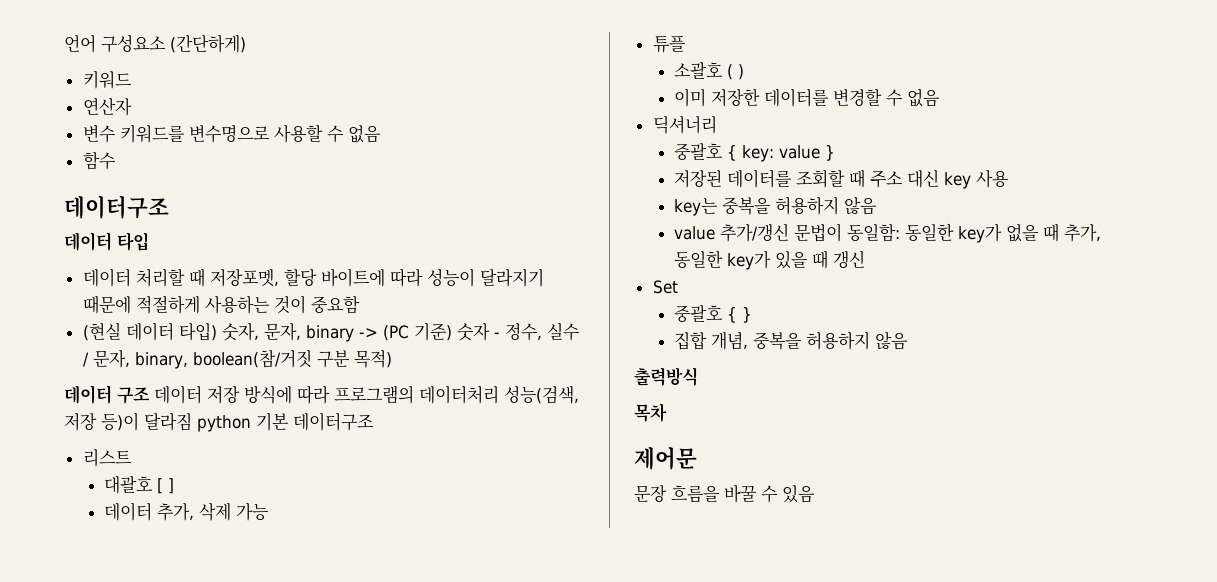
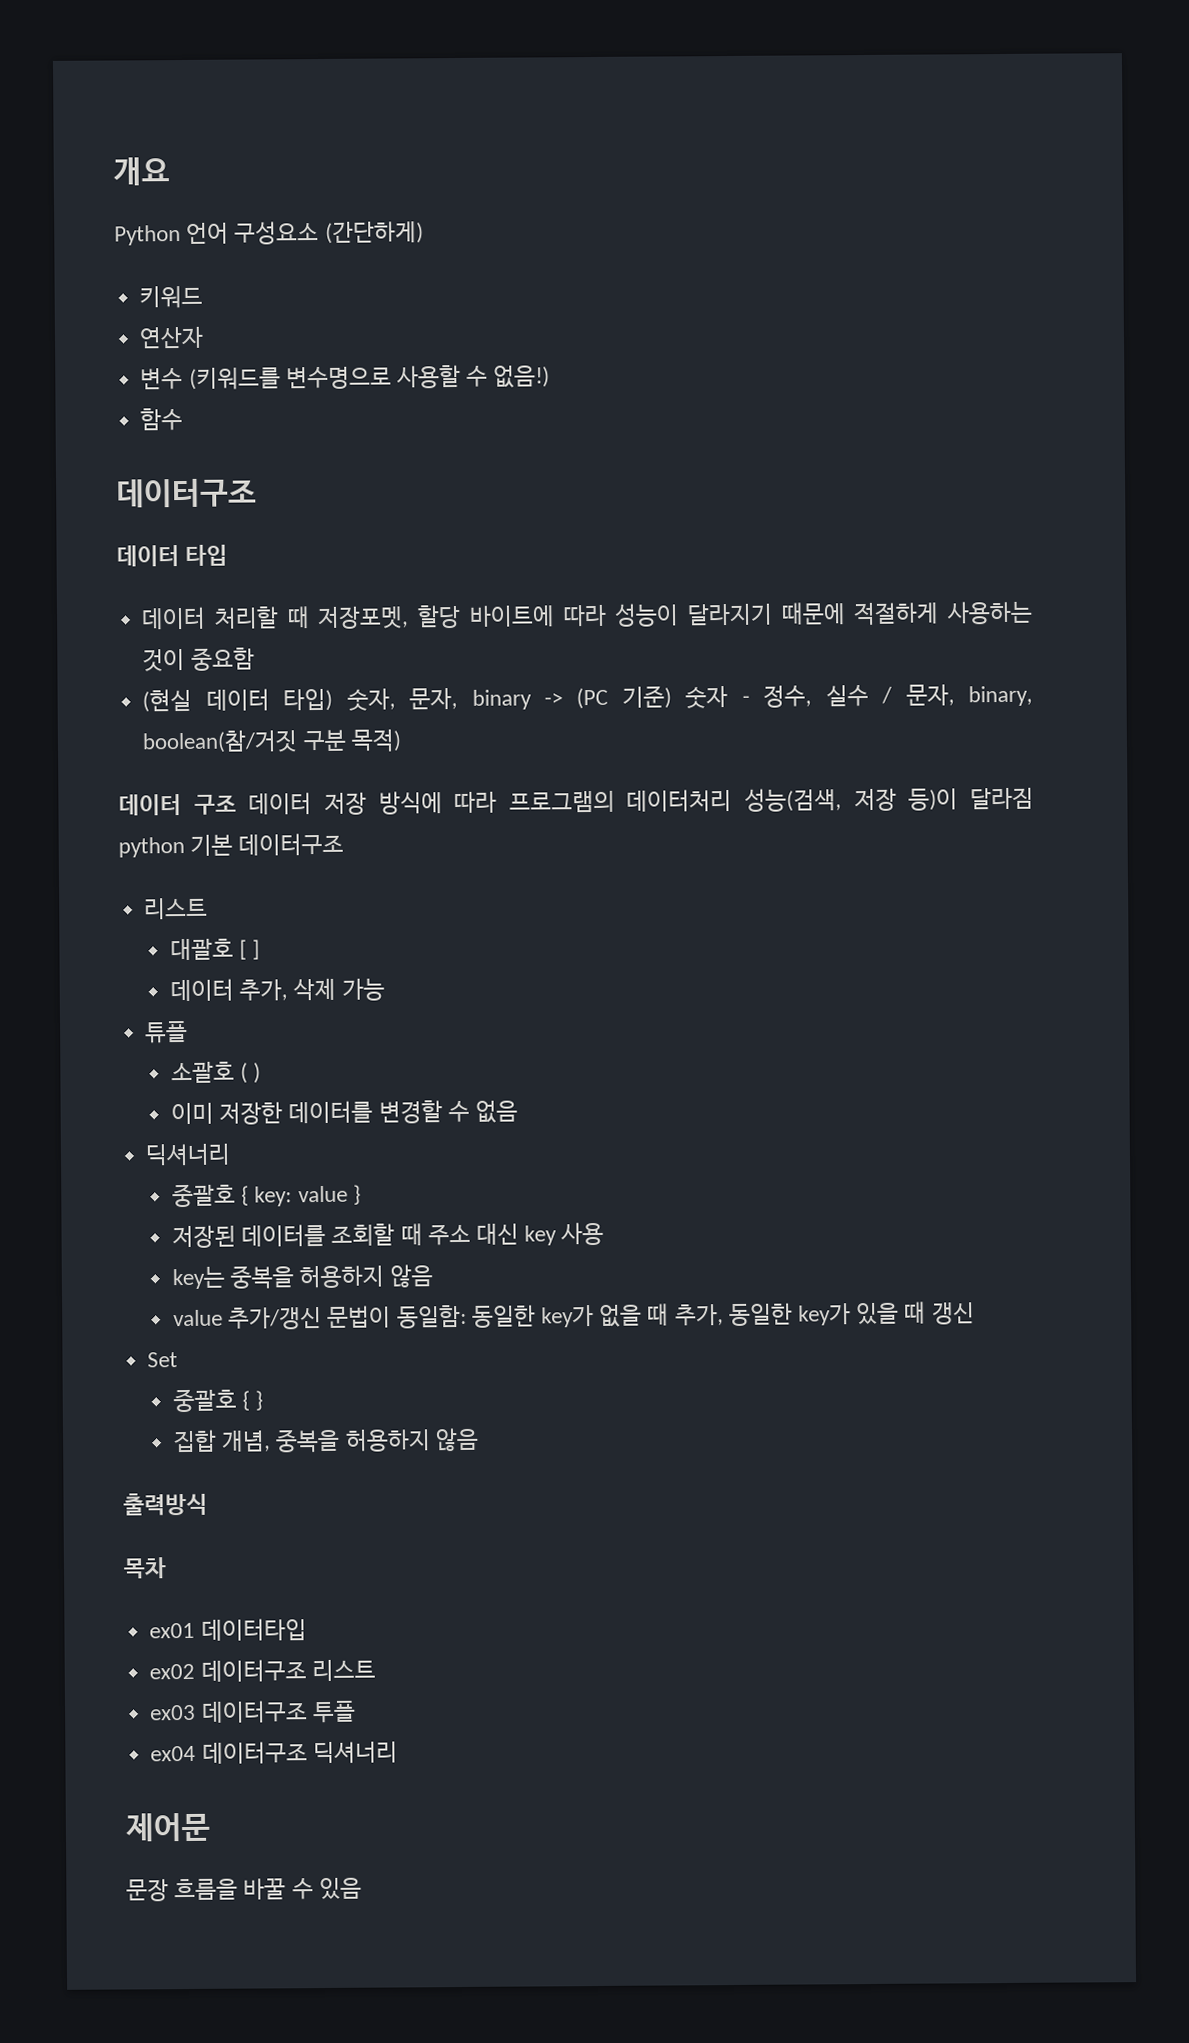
(64, 43) none -> [113,157,170,186] [114,225,181,246] 개요 // Python
[119,125,185,143] 키워드를 -> [188,367,281,390] (키워드를
[347,125,381,143] 없음 -> [493,365,551,388] 없음!)
(667, 412) none -> [149,1618,307,1641] [149,1659,376,1682] [150,1700,356,1724] [150,1741,398,1765] // ex01 데이터타입 // ex02 데이터구조 리스트 // ex03 데이터구조 투플 // ex04 데이터구조 딕셔너리

